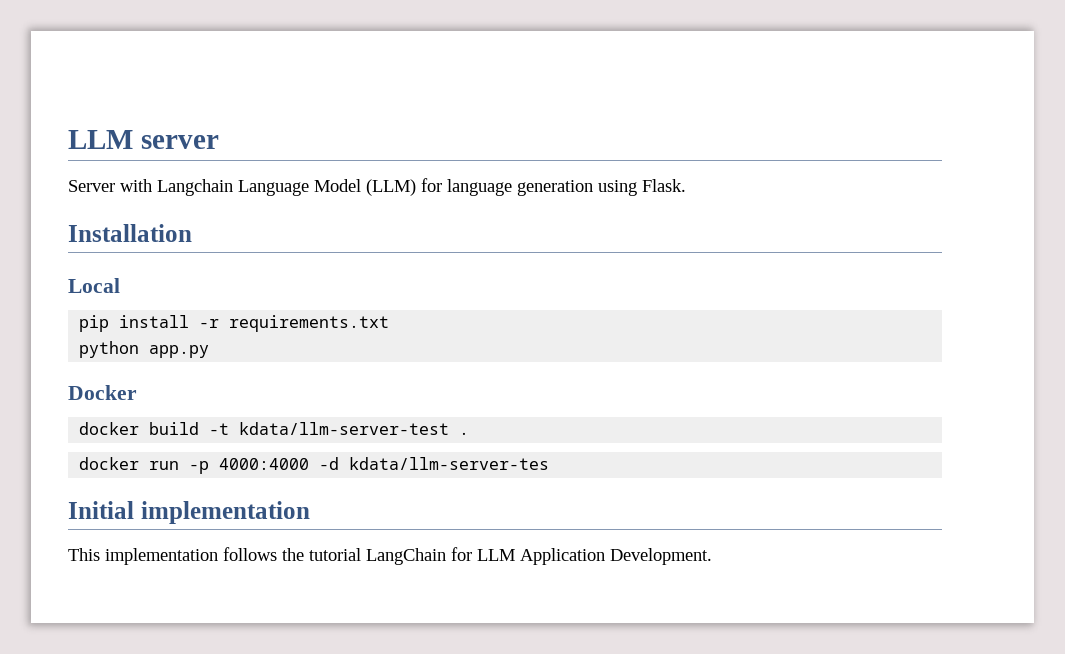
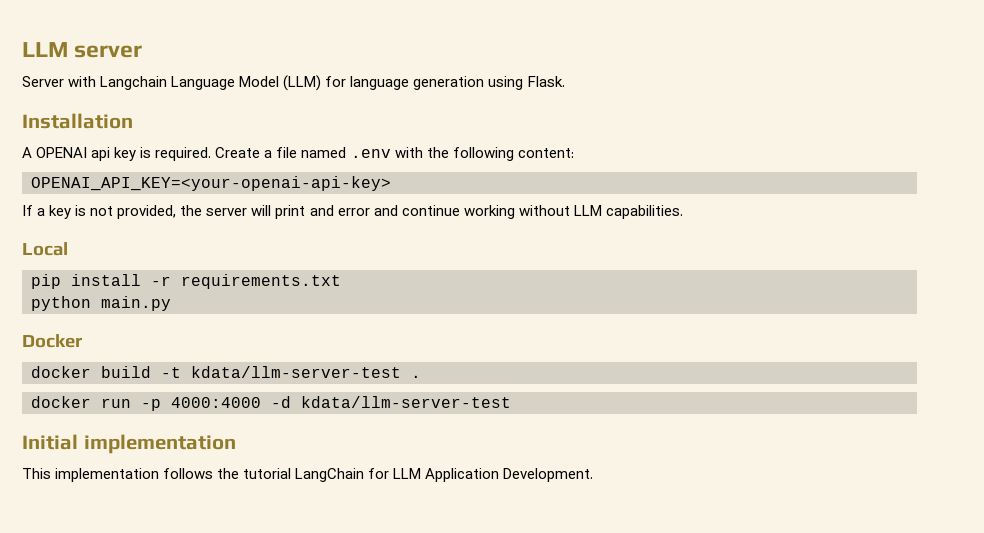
(192, 233) none -> [22,147,574,161] [31,176,391,191] [22,205,683,219] // A OPENAI api key is required. Create a file named .env with the following content: // OPENAI_API_KEY=<your-openai-api-key> // If a key is not provided, the server will print and error and continue working without LLM capabilities.
[149,345,210,358] app.py -> [101,296,171,311] main.py
[349,457,550,470] kdata/llm-server-tes -> [301,396,511,408] kdata/llm-server-test

